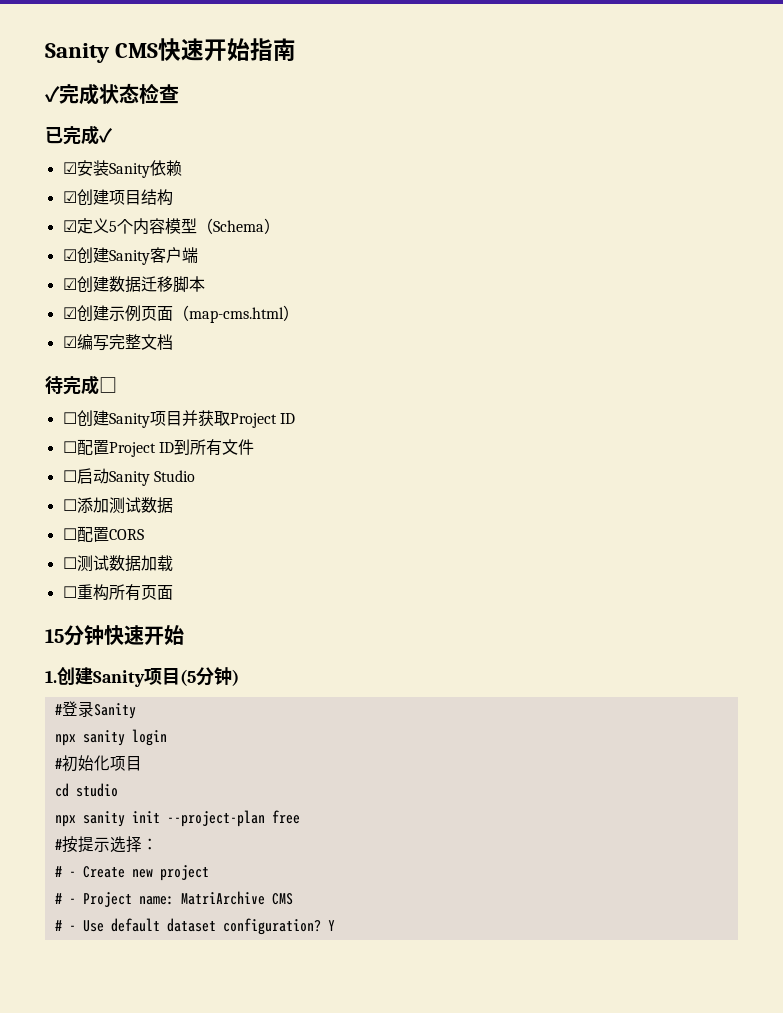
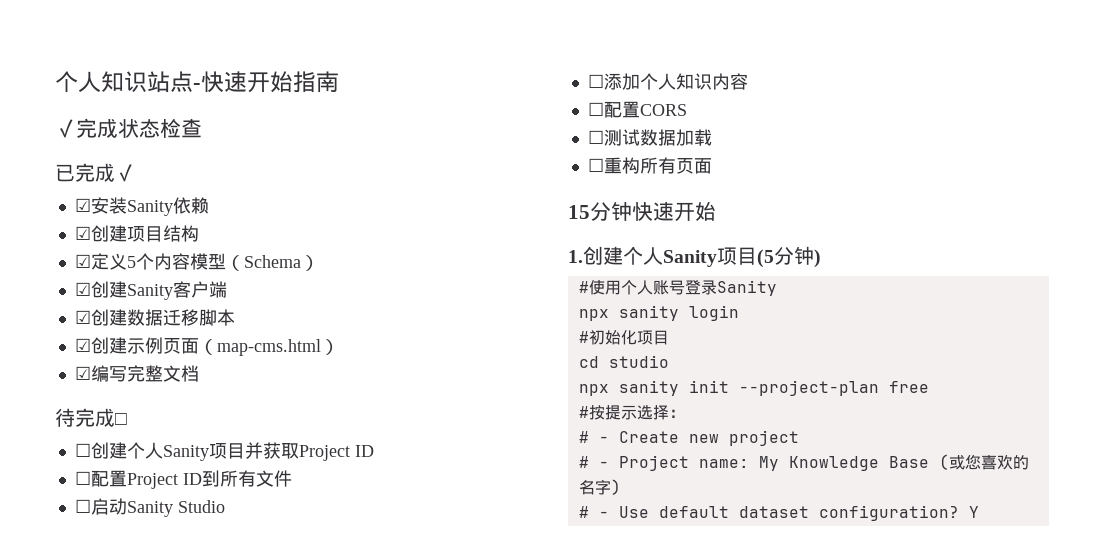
[45,43,159,63] Sanity CMS -> [55,71,201,93] 个人知识站点-
(109, 418) none -> [126,442,163,459] 个人
[108,497,173,514] 测试数据 -> [639,73,748,90] 个人知识内容
(93, 676) none -> [623,246,663,265] 个人
(62, 709) none -> [588,280,685,295] 使用个人账号
[180,891,293,905] MatriArchive CMS -> [758,454,1029,471] [578,479,621,495] My Knowledge Base (或您喜欢的名字)

